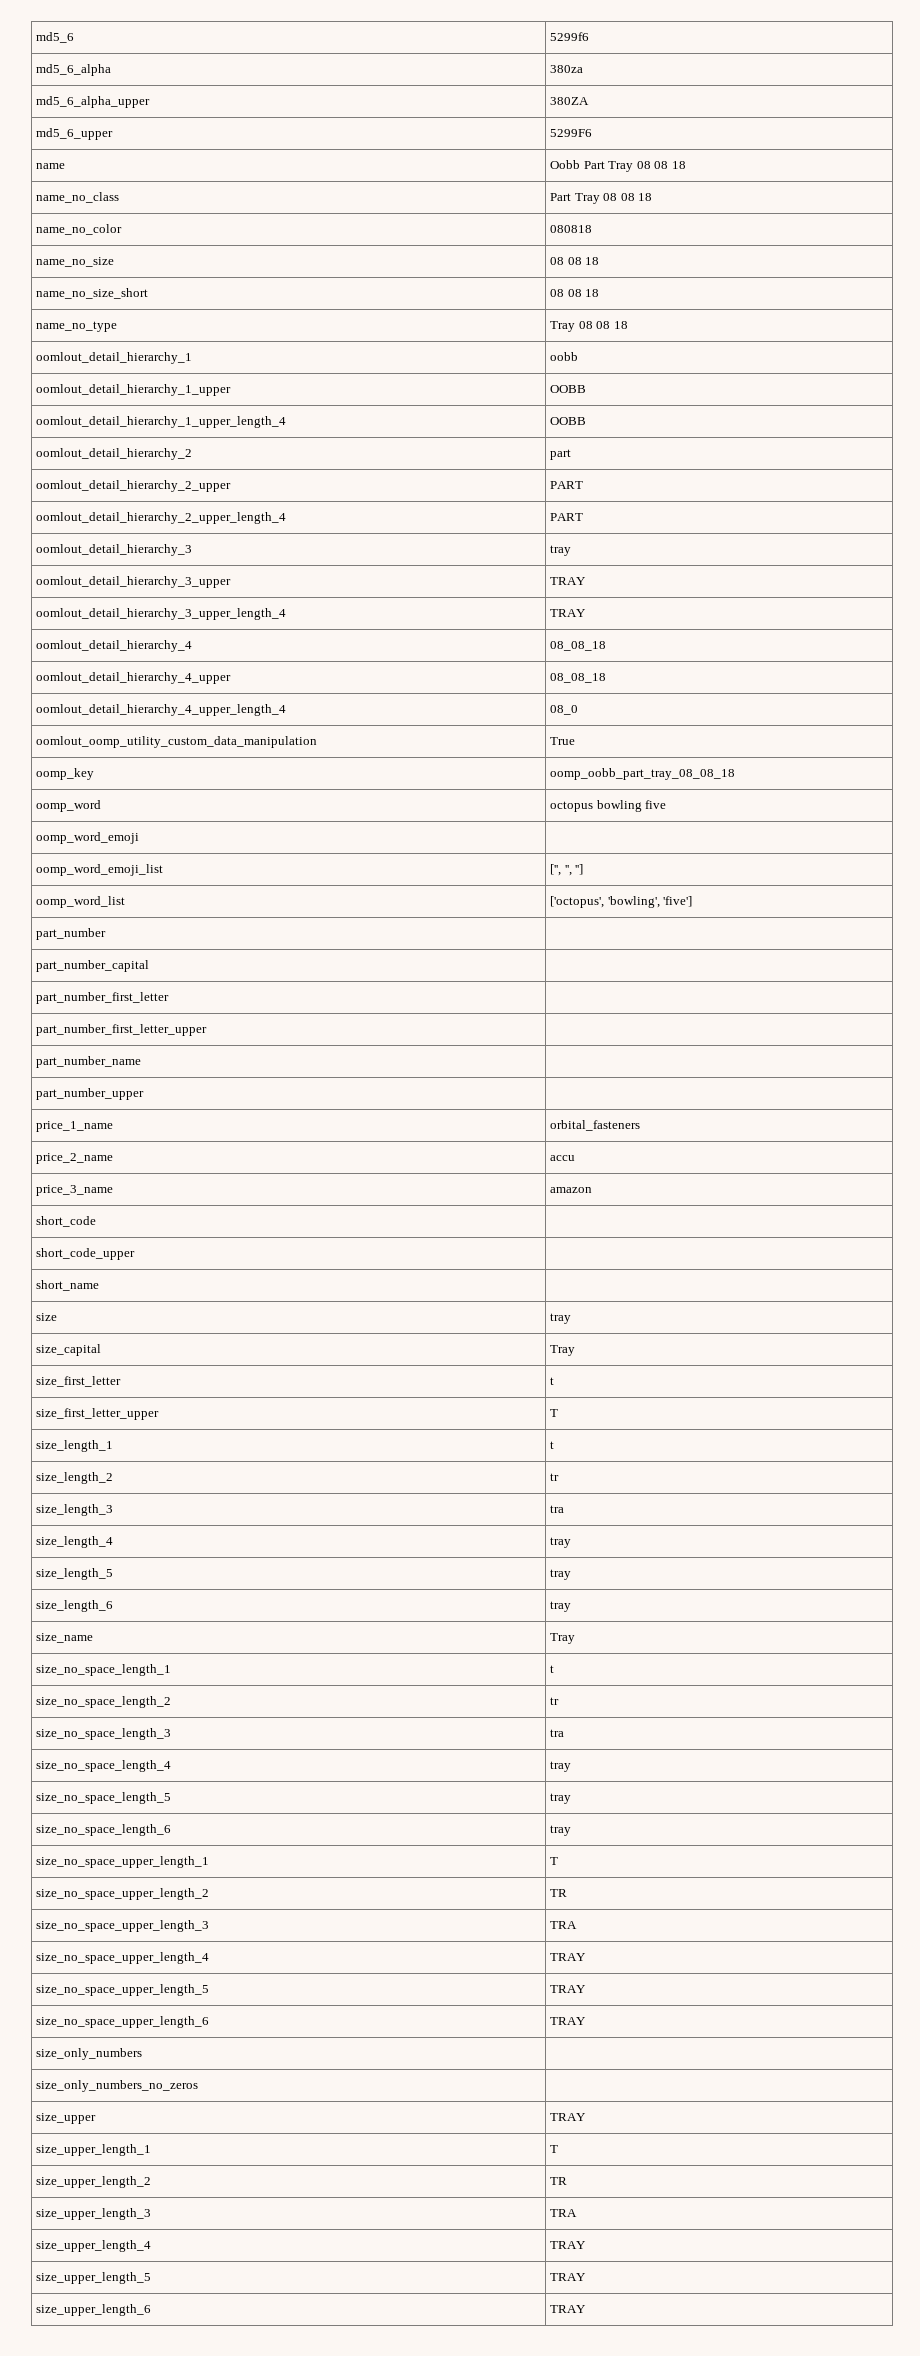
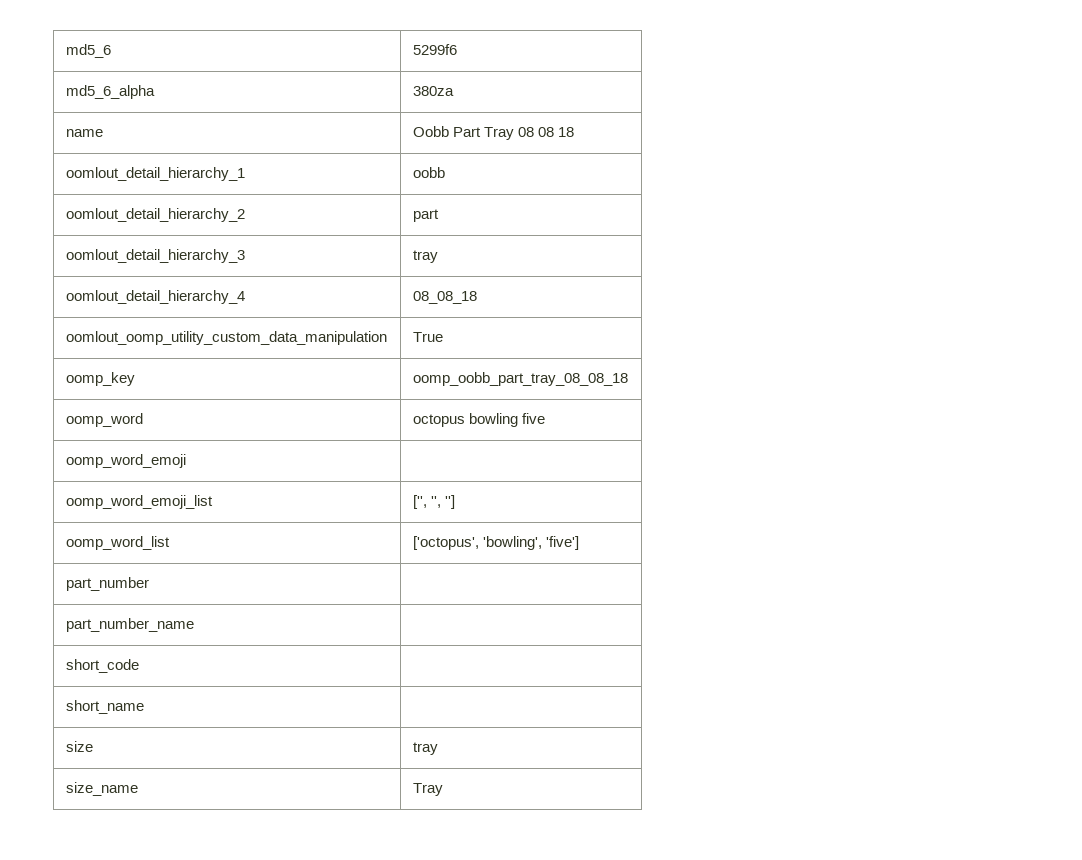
[36,96,151,108] [550,97,590,105] [36,128,114,140] [550,129,593,137] // md5_6_alpha_upper | 380ZA // md5_6_upper | 5299F6 -> (454, 91) none
[36,192,120,203] [550,193,653,204] [36,224,123,235] [550,225,593,233] [36,257,115,267] [550,257,600,265] [36,288,149,299] [550,289,600,297] [36,321,118,332] [550,321,628,332] [36,352,193,364] [550,352,579,361] [36,384,232,396] [550,385,587,393] [36,416,287,428] [550,417,587,425] [36,448,193,460] [550,449,572,460] [36,480,232,492] [550,481,584,489] [36,512,287,524] [550,513,584,521] [36,544,193,556] [550,545,572,556] [36,576,232,588] [550,577,587,585] [36,608,287,620] [550,609,587,617] [36,640,193,652] [550,641,607,651] [36,672,232,684] [550,673,607,683] [36,704,287,716] [550,705,579,715] name_no_class | Part Tray 08 08 18 // name_no_color | 080818 // name_no_size | 08 08 18 // name_no_size_short | 08 08 18 // name_no_type | Tray 08 08 18 // oomlout_detail_hierarchy_1 | oobb // oomlout_detail_hierarchy_1_upper | OOBB // oomlout_detail_hierarchy_1_upper_length_4 | OOBB // oomlout_detail_hierarchy_2 | part // oomlout_detail_hierarchy_2_upper | PART // oomlout_detail_hierarchy_2_upper_length_4 | PART // oomlout_detail_hierarchy_3 | tray // oomlout_detail_hierarchy_3_upper | TRAY // oomlout_detail_hierarchy_3_upper_length_4 | TRAY // oomlout_detail_hierarchy_4 | 08_08_18 // oomlout_detail_hierarchy_4_upper | 08_08_18 // oomlout_detail_hierarchy_4_upper_length_4 | 08_0 -> [65,167,245,181] [412,167,445,178] [65,208,245,222] [412,209,439,222] [65,249,245,263] [412,250,438,263] [65,290,245,304] [412,291,477,304] oomlout_detail_hierarchy_1 | oobb // oomlout_detail_hierarchy_2 | part // oomlout_detail_hierarchy_3 | tray // oomlout_detail_hierarchy_4 | 08_08_18
[36,960,150,972] [36,992,170,1004] [36,1024,208,1036] [36,1056,142,1068] [36,1088,145,1100] [36,1121,114,1132] [550,1120,641,1131] [36,1153,114,1164] [550,1155,576,1161] [36,1185,114,1196] [550,1187,593,1193] part_number_capital | // part_number_first_letter | // part_number_first_letter_upper | // part_number_name | // part_number_upper | // price_1_name | orbital_fasteners // price_2_name | accu // price_3_name | amazon -> [65,618,194,632] part_number_name |
[36,1248,136,1260] // short_code_upper | -> (139, 666) none
[36,1344,102,1356] [550,1345,576,1356] [36,1376,122,1387] [550,1377,555,1385] [36,1408,160,1420] [550,1409,559,1417] [36,1440,114,1452] [550,1441,555,1449] [36,1472,114,1484] [550,1473,560,1481] [36,1504,114,1516] [550,1505,565,1513] [36,1536,114,1548] [550,1537,572,1548] [36,1568,114,1580] [550,1569,572,1580] [36,1600,114,1612] [550,1601,572,1612] [36,1633,94,1643] [550,1633,576,1644] [36,1664,172,1676] [550,1665,555,1673] [36,1696,172,1708] [550,1697,560,1705] [36,1728,172,1740] [550,1729,565,1737] [36,1760,172,1772] [550,1761,572,1772] [36,1792,172,1804] [550,1793,572,1804] [36,1824,172,1836] [550,1825,572,1836] [36,1856,210,1868] [550,1857,559,1865] [36,1888,210,1900] [550,1889,568,1897] [36,1920,210,1932] [550,1921,578,1929] [36,1952,210,1964] [550,1953,587,1961] [36,1984,210,1996] [550,1985,587,1993] [36,2016,210,2028] [550,2017,587,2025] [36,2048,143,2060] [36,2080,199,2092] [36,2113,97,2124] [550,2113,587,2121] [36,2144,152,2156] [550,2145,559,2153] [36,2176,152,2188] [550,2177,568,2185] [36,2208,152,2220] [550,2209,578,2217] [36,2240,152,2252] [550,2241,587,2249] [36,2272,152,2284] [550,2273,587,2281] [36,2304,152,2316] [550,2305,587,2313] size_capital | Tray // size_first_letter | t // size_first_letter_upper | T // size_length_1 | t // size_length_2 | tr // size_length_3 | tra // size_length_4 | tray // size_length_5 | tray // size_length_6 | tray // size_name | Tray // size_no_space_length_1 | t // size_no_space_length_2 | tr // size_no_space_length_3 | tra // size_no_space_length_4 | tray // size_no_space_length_5 | tray // size_no_space_length_6 | tray // size_no_space_upper_length_1 | T // size_no_space_upper_length_2 | TR // size_no_space_upper_length_3 | TRA // size_no_space_upper_length_4 | TRAY // size_no_space_upper_length_5 | TRAY // size_no_space_upper_length_6 | TRAY // size_only_numbers | // size_only_numbers_no_zeros | // size_upper | TRAY // size_upper_length_1 | T // size_upper_length_2 | TR // size_upper_length_3 | TRA // size_upper_length_4 | TRAY // size_upper_length_5 | TRAY // size_upper_length_6 | TRAY -> [65,782,138,796] [412,783,443,796] size_name | Tray

